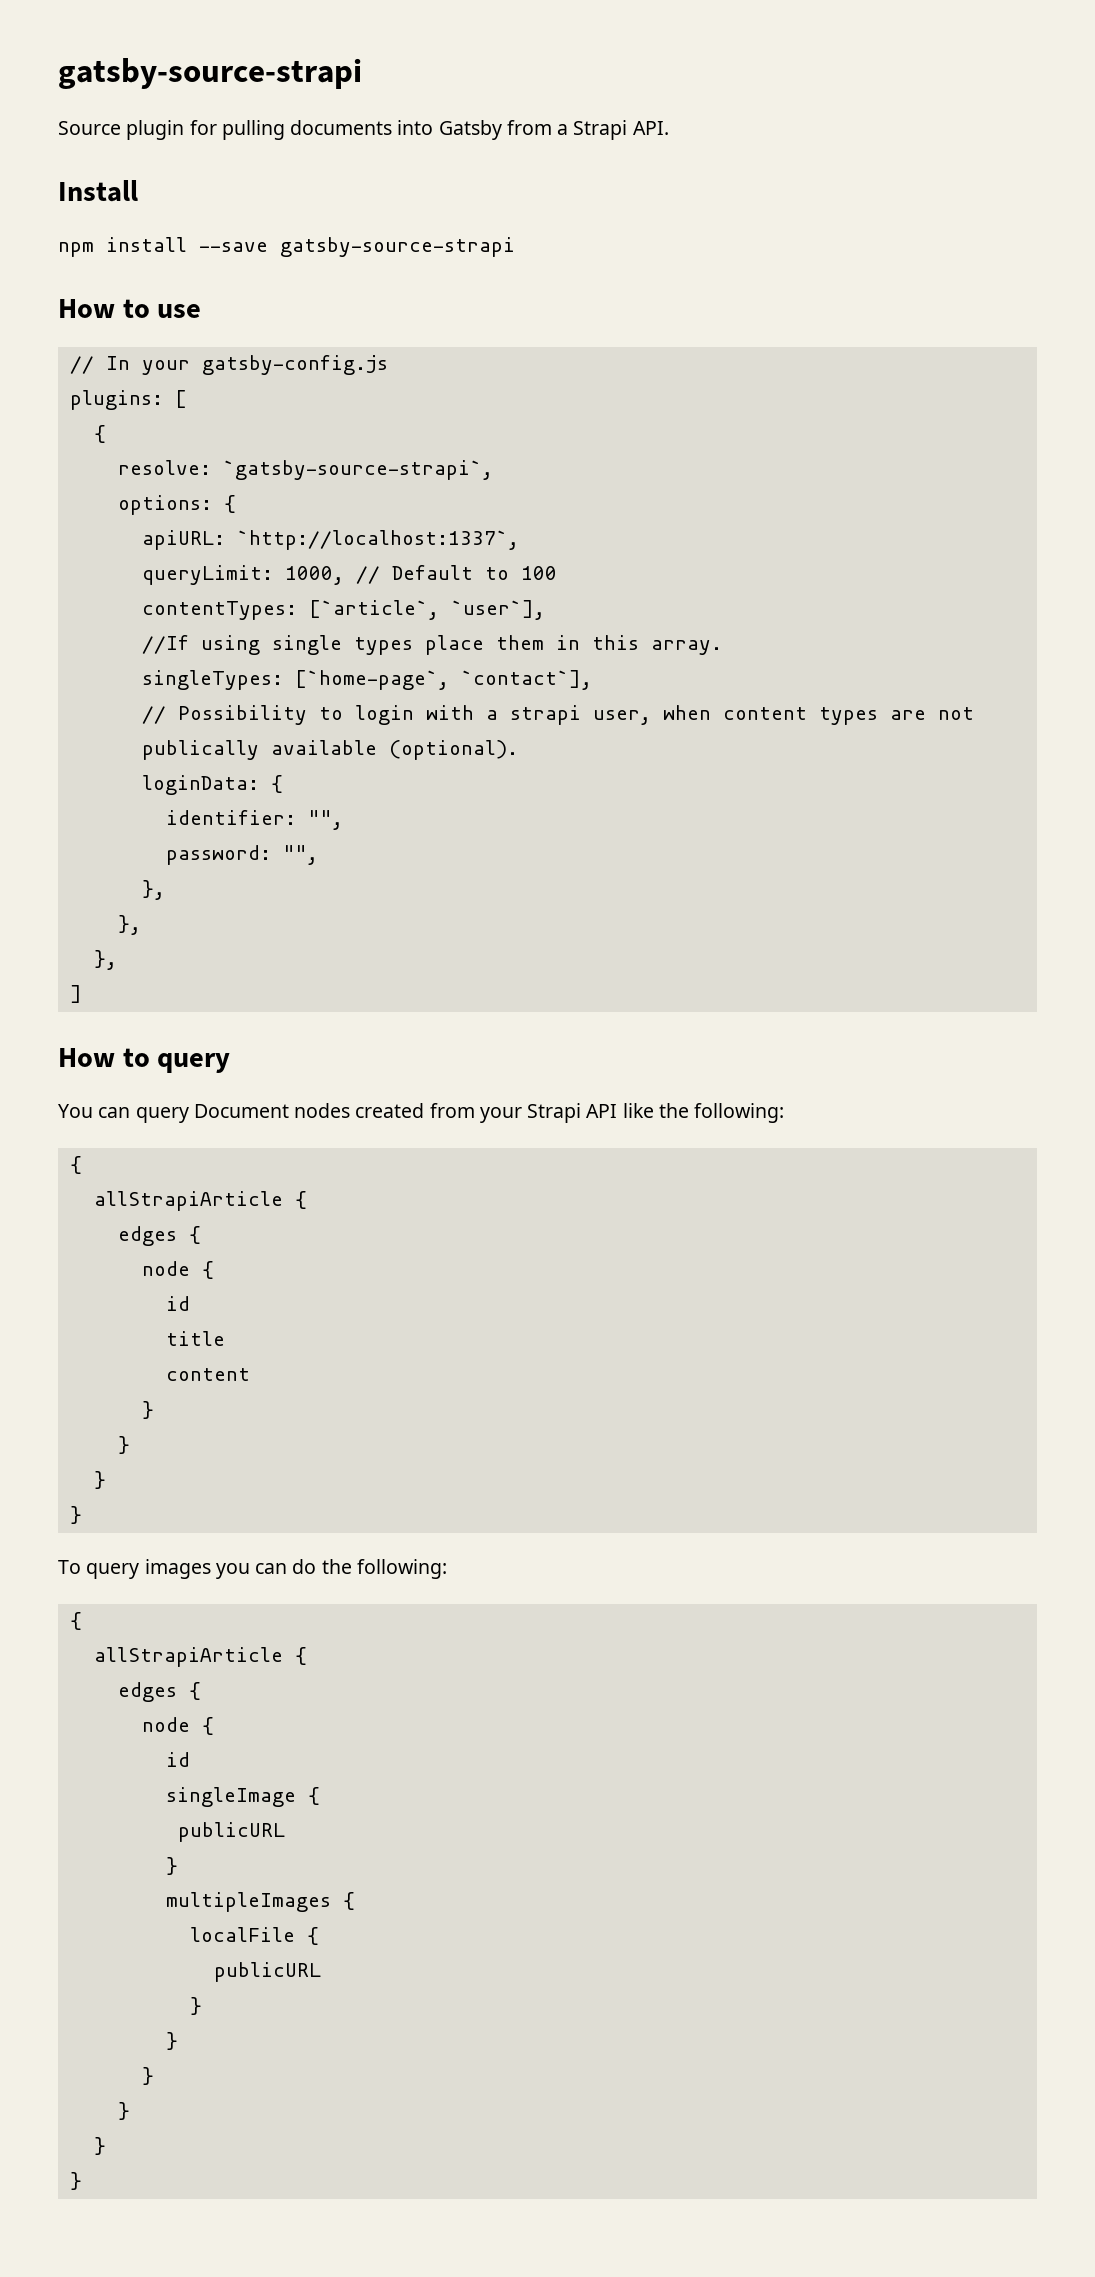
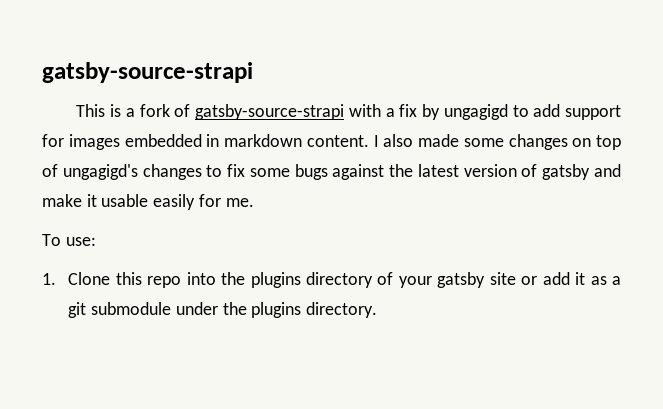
[58,58,362,89] [58,120,669,140] [58,180,138,202] [58,237,515,257] [58,299,202,318] [69,355,388,375] [69,390,187,410] [93,425,106,443] [117,460,493,480] [117,495,236,515] [141,530,519,550] [141,565,557,585] [141,600,545,620] [141,635,722,655] [141,670,592,690] [141,705,974,725] [141,740,518,760] [141,775,283,795] [165,810,343,830] [165,845,318,865] [141,880,165,900] [117,915,141,935] [93,950,117,970] [69,985,82,1003] [58,1048,231,1073] [58,1103,785,1123] [69,1156,82,1174] [93,1191,307,1211] [117,1226,201,1246] [141,1261,214,1279] [165,1296,190,1311] [165,1331,225,1346] [165,1368,250,1381] [141,1401,154,1419] [117,1436,130,1454] [93,1471,106,1489] [69,1506,82,1524] [58,1559,447,1579] [69,1612,82,1630] [93,1647,307,1667] [117,1682,201,1702] [141,1717,214,1735] [165,1752,190,1767] [165,1787,320,1807] [177,1822,285,1842] [165,1857,178,1875] [165,1892,355,1912] [189,1927,319,1945] [213,1962,321,1982] [189,1997,202,2015] [165,2032,178,2050] [141,2067,154,2085] [117,2102,130,2120] [93,2137,106,2155] [69,2172,82,2190] gatsby-source-strapi // Source plugin for pulling documents into Gatsby from a Strapi API. // Install // npm install --save gatsby-source-strapi // How to use // // In your gatsby-config.js // plugins: [ // { // resolve: `gatsby-source-strapi`, // options: { // apiURL: `http://localhost:1337`, // queryLimit: 1000, // Default to 100 // contentTypes: [`article`, `user`], // //If using single types place them in this array. // singleTypes: [`home-page`, `contact`], // // Possibility to login with a strapi user, when content types are not publically available (optional). // loginData: { // identifier: "", // password: "", // }, // }, // }, // ] // How to query // You can query Document nodes created from your Strapi API like the following: // { // allStrapiArticle { // edges { // node { // id // title // content // } // } // } // } // To query images you can do the following: // { // allStrapiArticle { // edges { // node { // id // singleImage { // publicURL // } // multipleImages { // localFile { // publicURL // } // } // } // } // } // } -> [42,62,253,83] [76,104,621,120] [42,134,621,150] [42,164,621,180] [42,194,254,210] [42,234,96,246] [42,272,621,288] [68,302,378,318] gatsby-source-strapi // This is a fork of gatsby-source-strapi with a fix by ungagigd to add support for images embedded in markdown content. I also made some changes on top of ungagigd's changes to fix some bugs against the latest version of gatsby and make it usable easily for me. // To use: // 1. Clone this repo into the plugins directory of your gatsby site or add it as a git submodule under the plugins directory.

